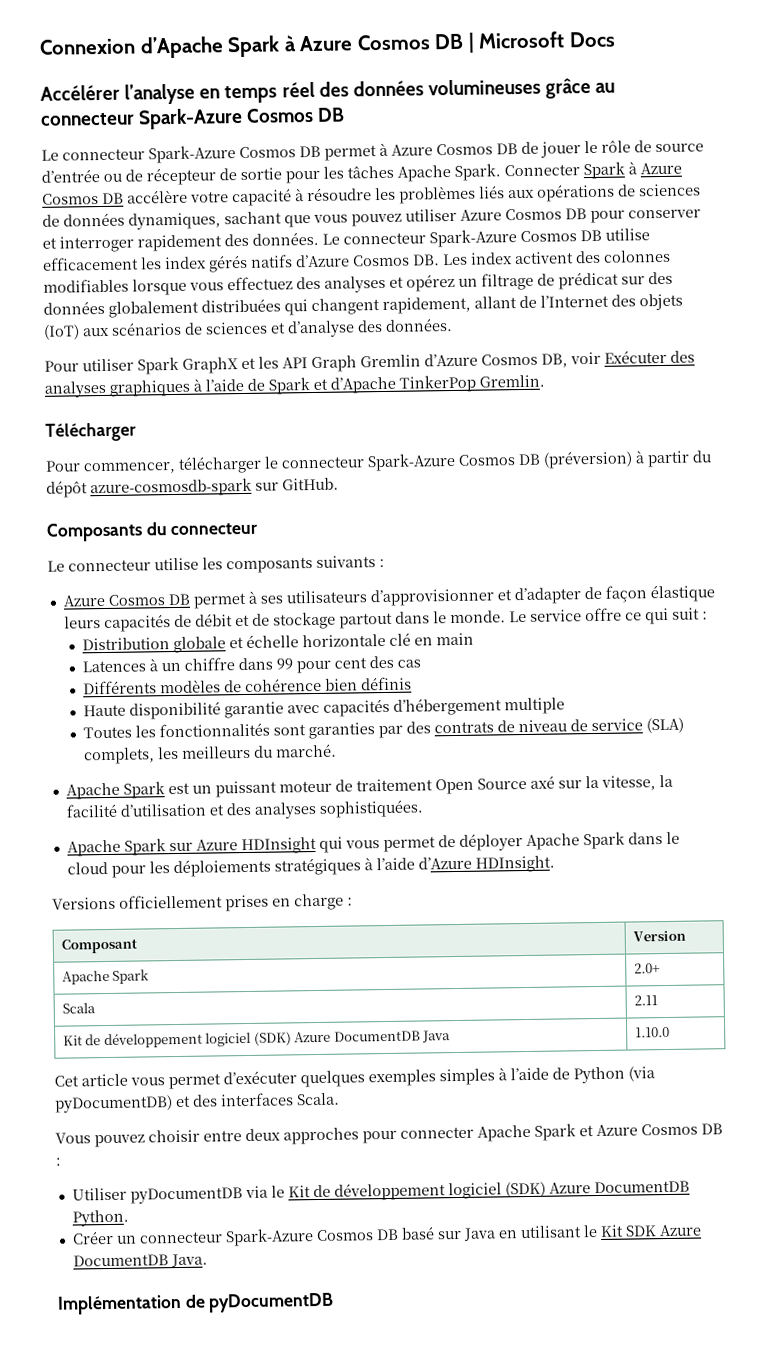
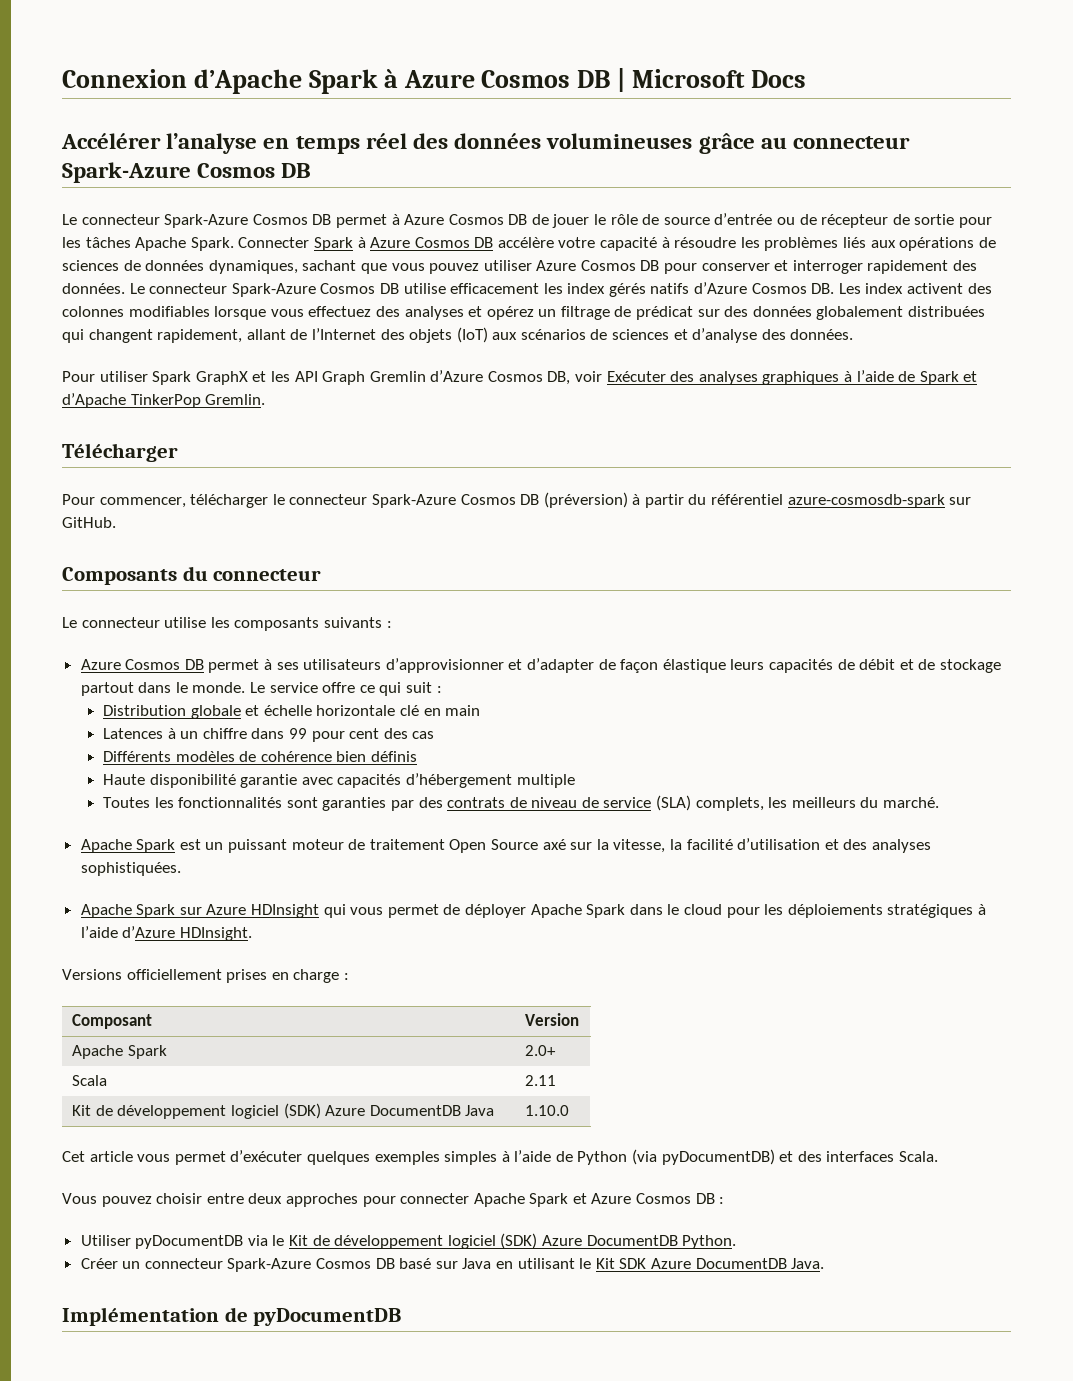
[46,480,88,498] dépôt -> [711,494,784,505] référentiel

